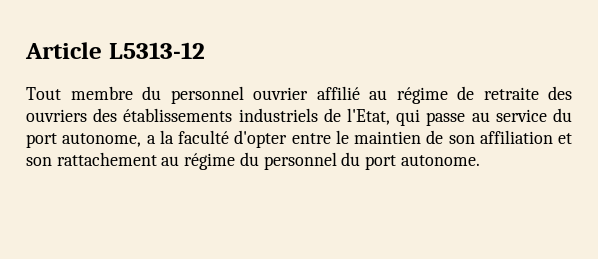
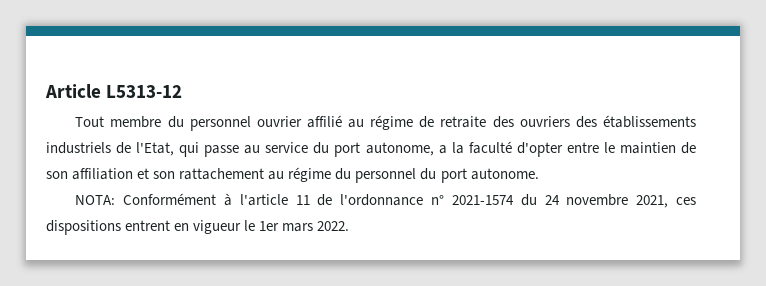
(480, 160) none -> [75,193,696,208] [46,220,350,235] // NOTA: Conformément à l'article 11 de l'ordonnance n° 2021-1574 du 24 novembre 2021, ces dispositions entrent en vigueur le 1er mars 2022.

